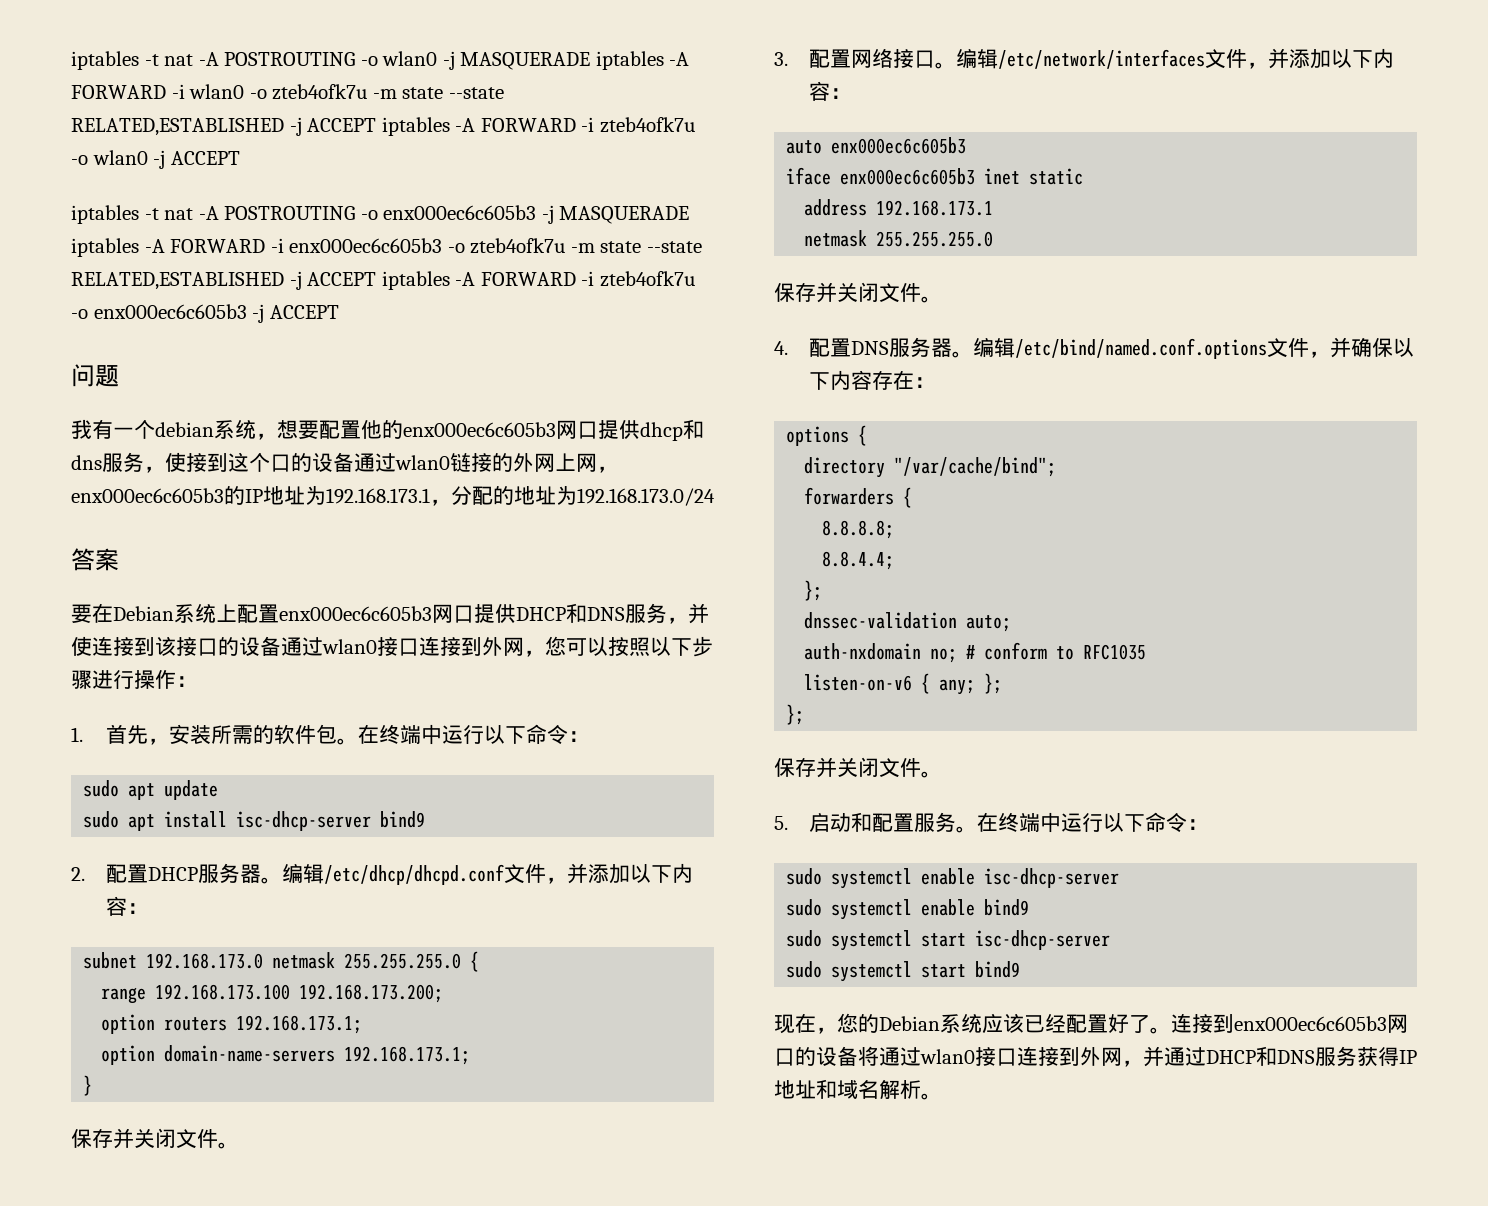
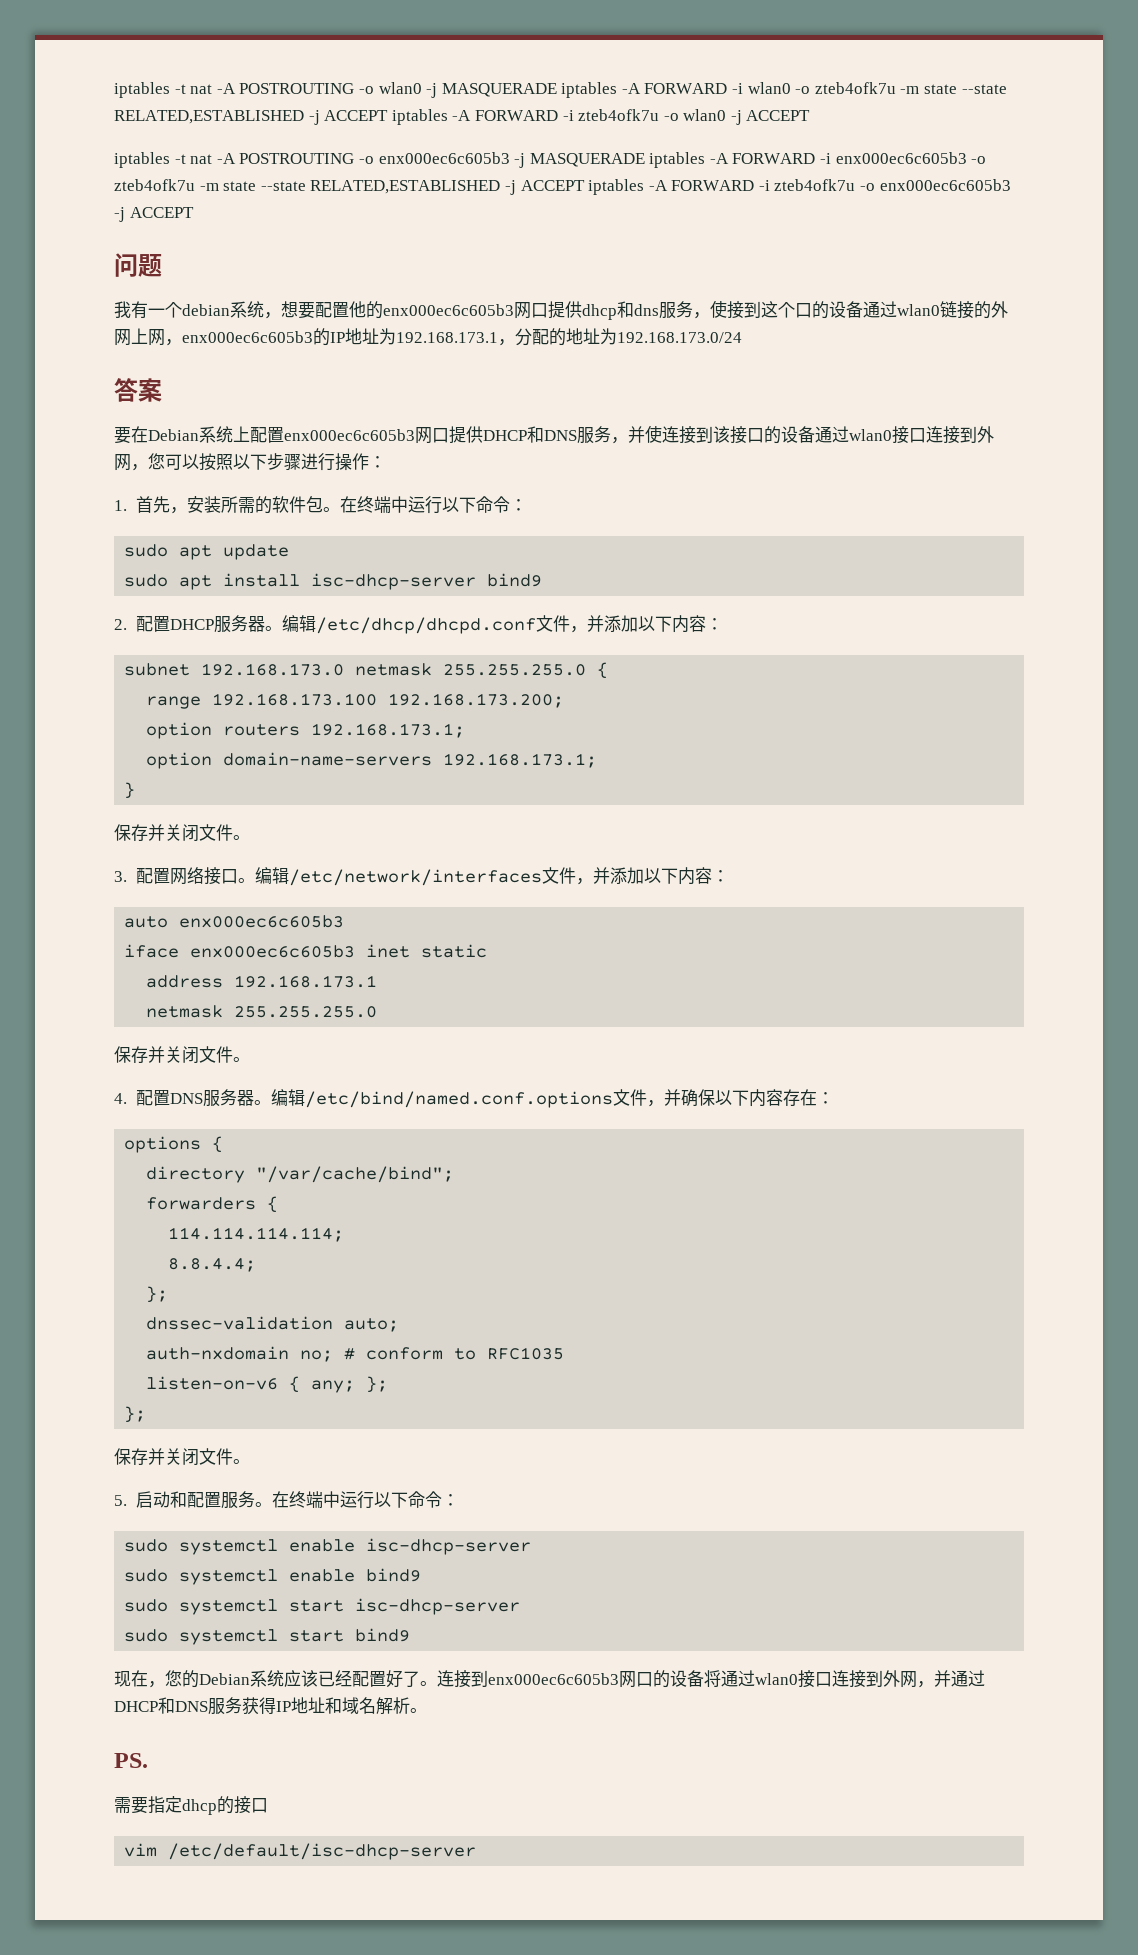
[822,520,895,539] 8.8.8.8; -> [168,1227,345,1242] 114.114.114.114;
(942, 1096) none -> [114,1753,148,1768] [114,1796,268,1815] [124,1843,477,1860] // PS. // 需要指定dhcp的接口 // vim /etc/default/isc-dhcp-server

